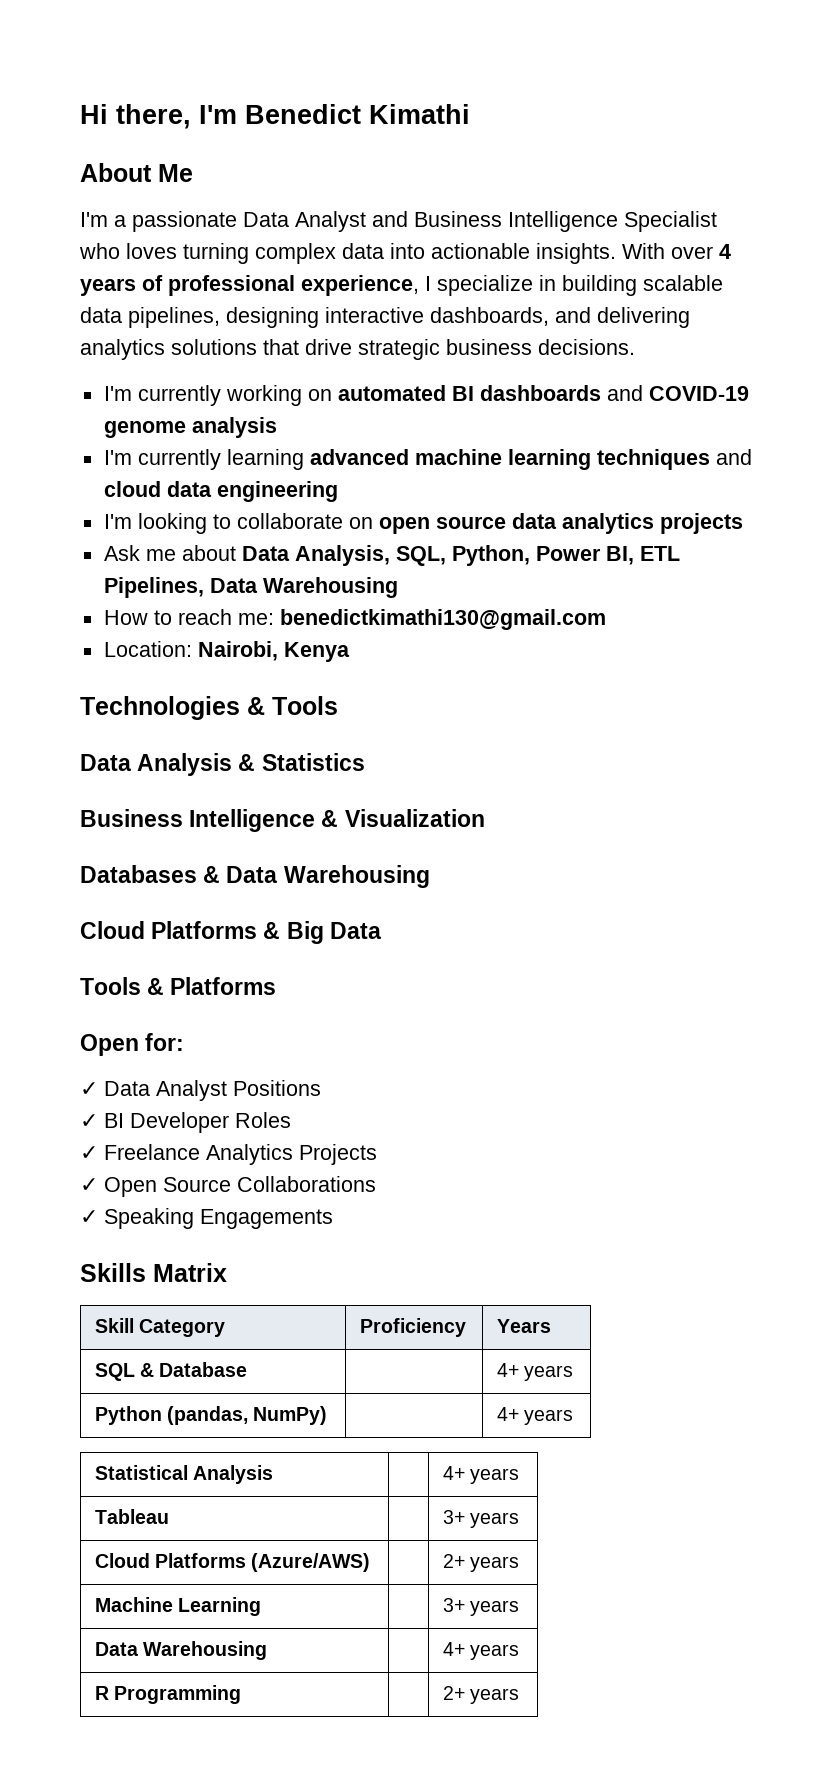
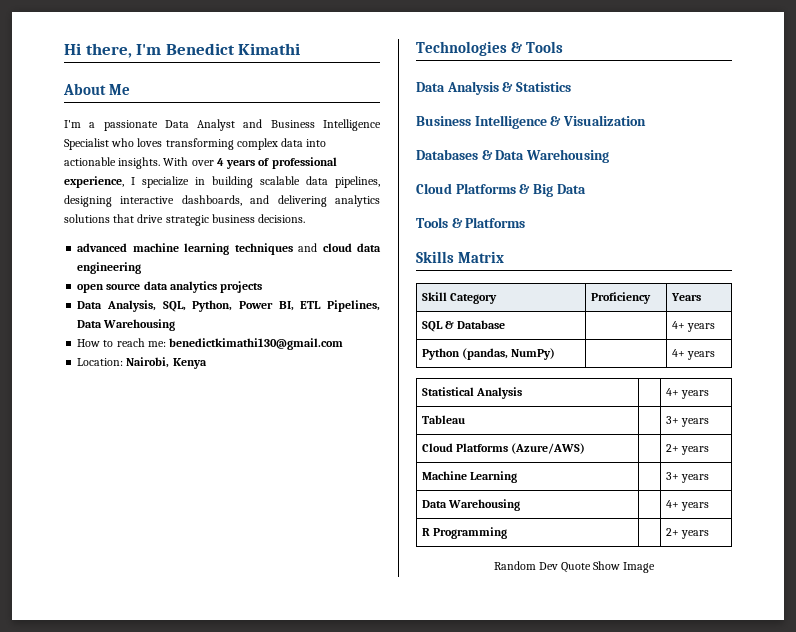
[183,243,249,264] turning -> [165,138,234,150] transforming
[103,385,749,406] [103,417,277,438] [103,449,304,470] I'm currently working on automated BI dashboards and COVID-19 genome analysis // I'm currently learning -> (306, 218) none
[103,513,373,534] I'm looking to collaborate on -> (142, 268) none
[103,545,236,561] Ask me about -> (263, 287) none
[80,1033,185,1056] [80,1080,321,1101] [80,1112,291,1133] [80,1144,377,1165] [80,1176,376,1197] [80,1208,333,1229] // Open for: // ✓ Data Analyst Positions // ✓ BI Developer Roles // ✓ Freelance Analytics Projects // ✓ Open Source Collaborations // ✓ Speaking Engagements -> (526, 222) none
(519, 1696) none -> [493,561,656,573] // Random Dev Quote Show Image

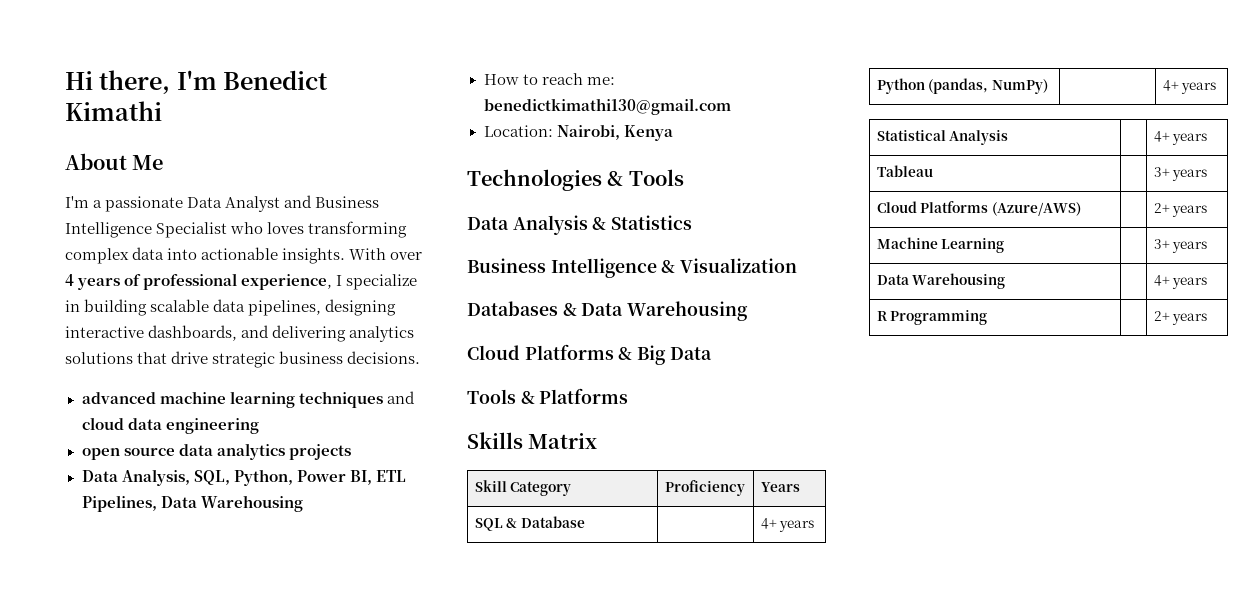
[493,561,656,573] // Random Dev Quote Show Image -> (1208, 319) none

